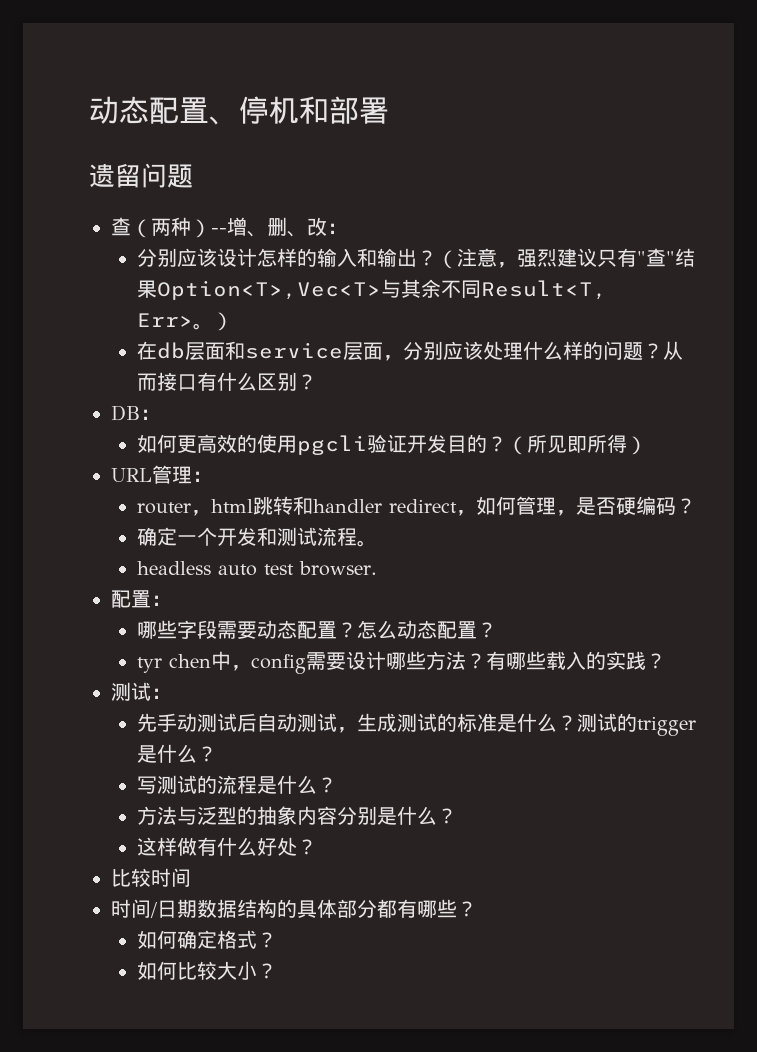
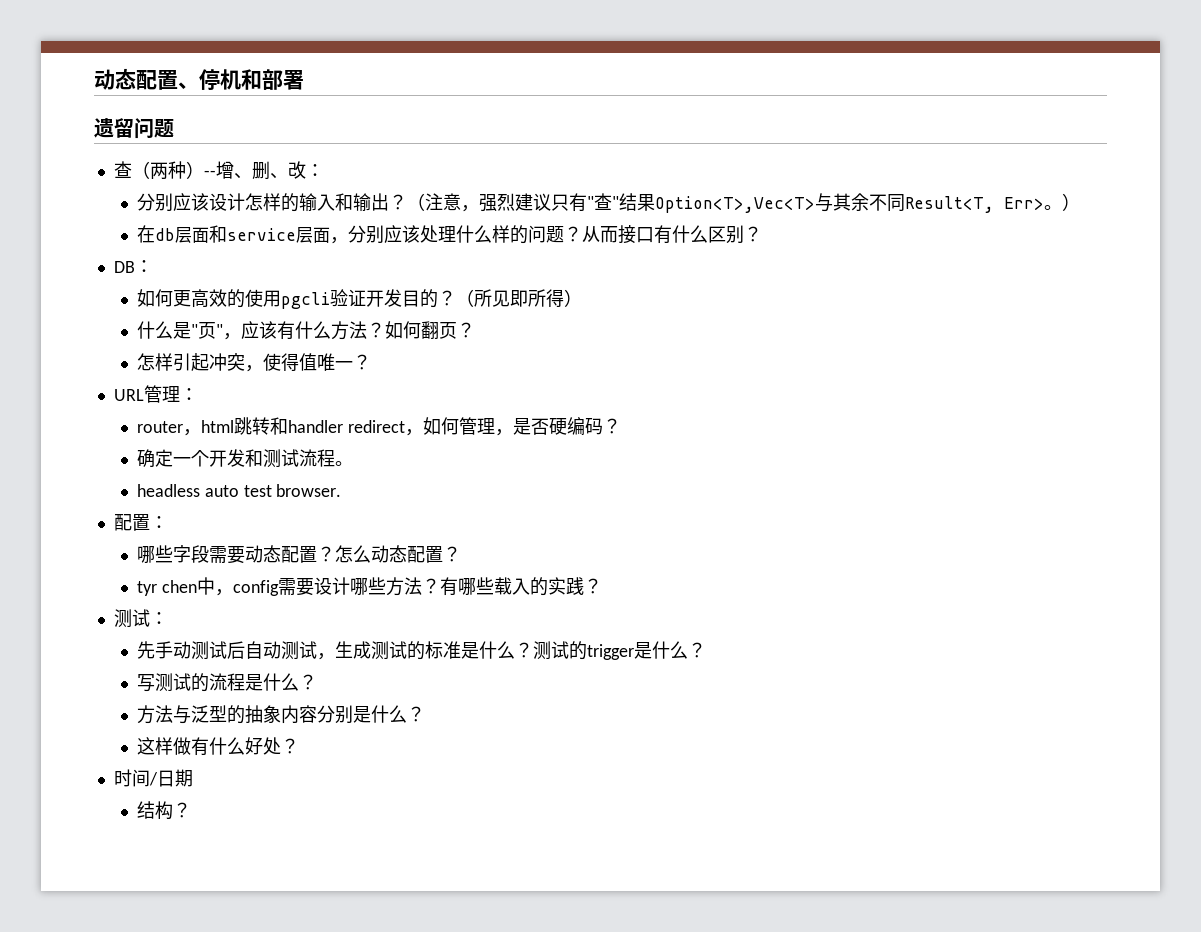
(647, 445) none -> [136,321,475,340] [136,353,371,372] // 什么是"页"，应该有什么方法？如何翻页？ // 怎样引起冲突，使得值唯一？
[111,868,191,887] // 比较时间 -> (299, 746) none
[197,899,477,918] [136,930,277,949] [136,961,257,980] 数据结构的具体部分都有哪些？ // 如何确定格式？ // 如何比较大小 -> [136,801,173,820] // 结构

